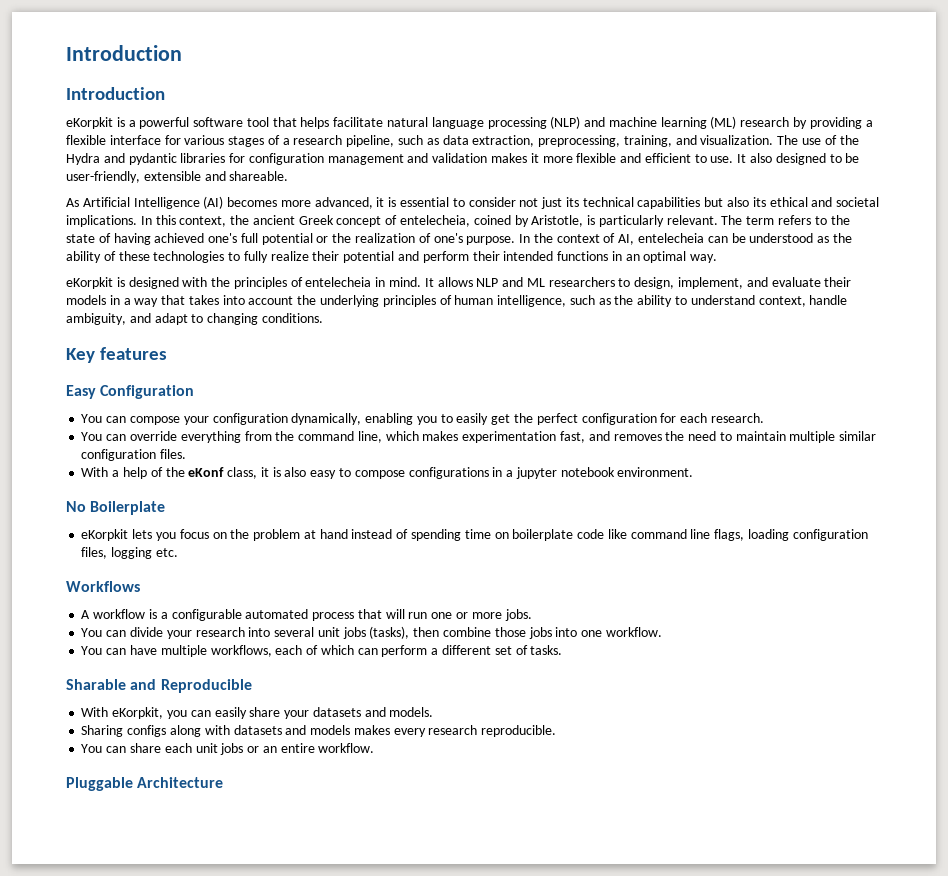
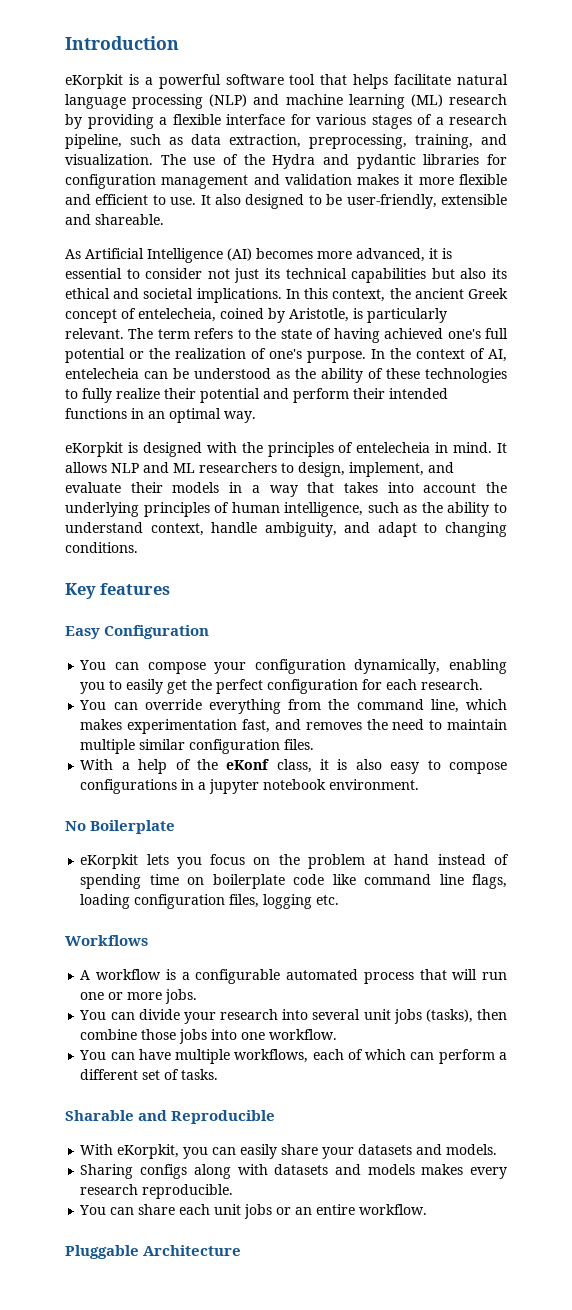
[66,45,182,61] [66,87,165,100] Introduction // Introduction -> [65,36,179,50] Introduction

